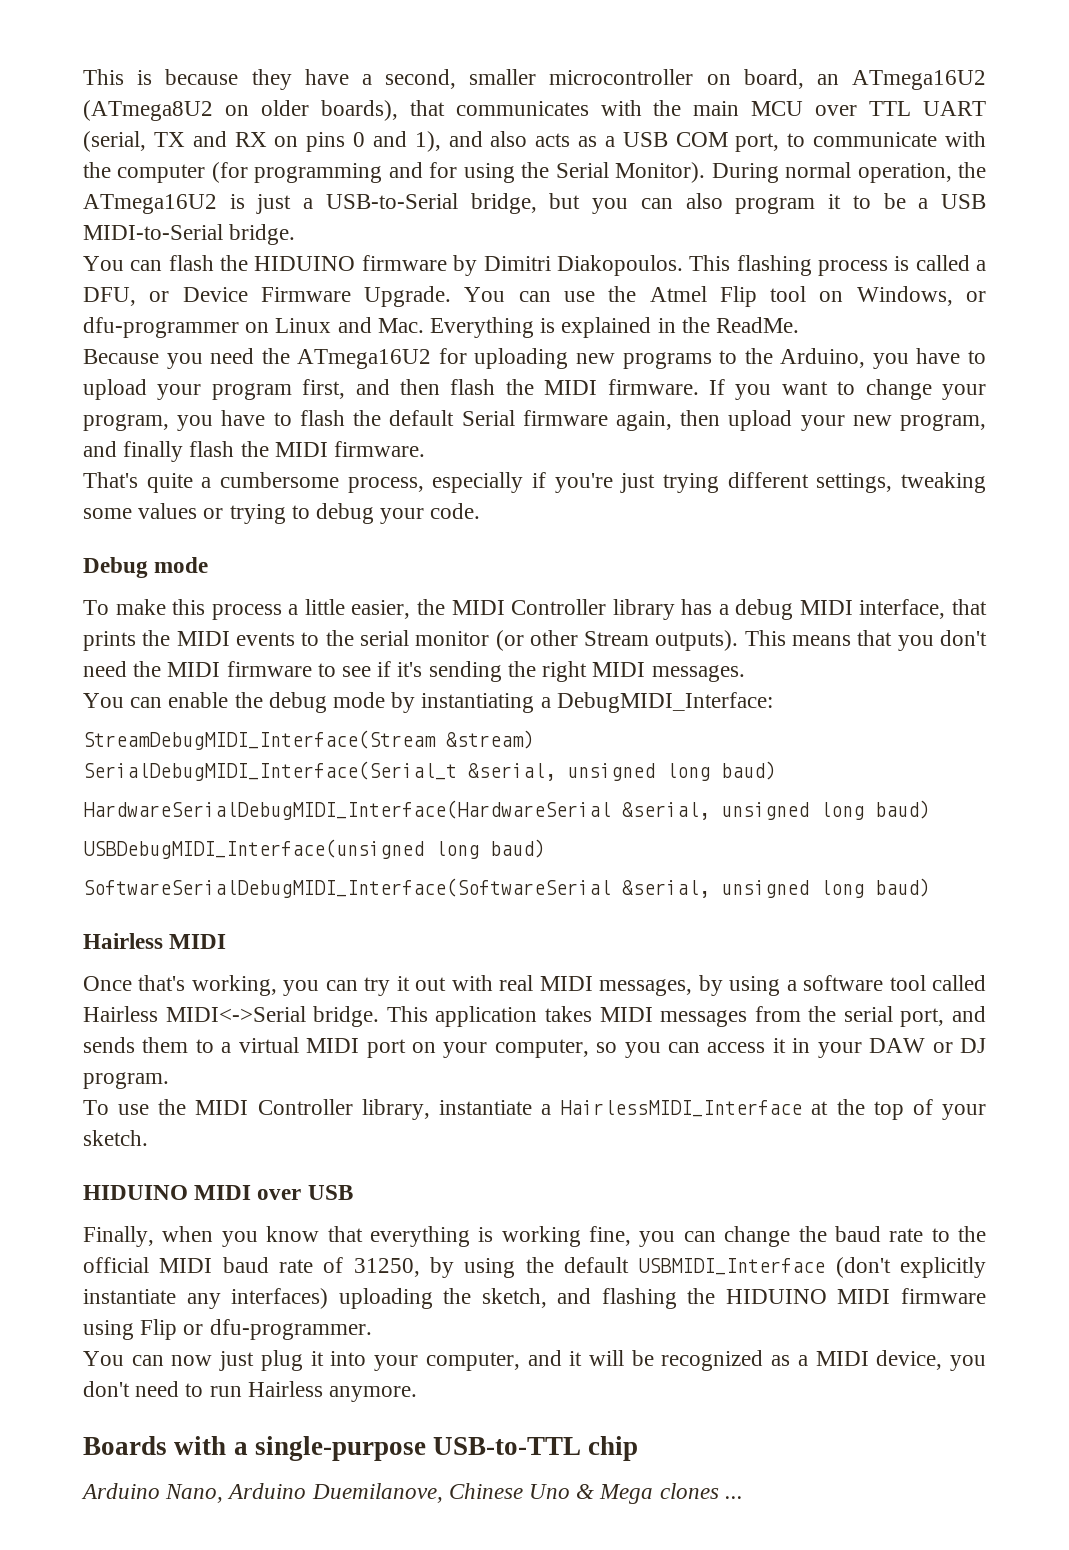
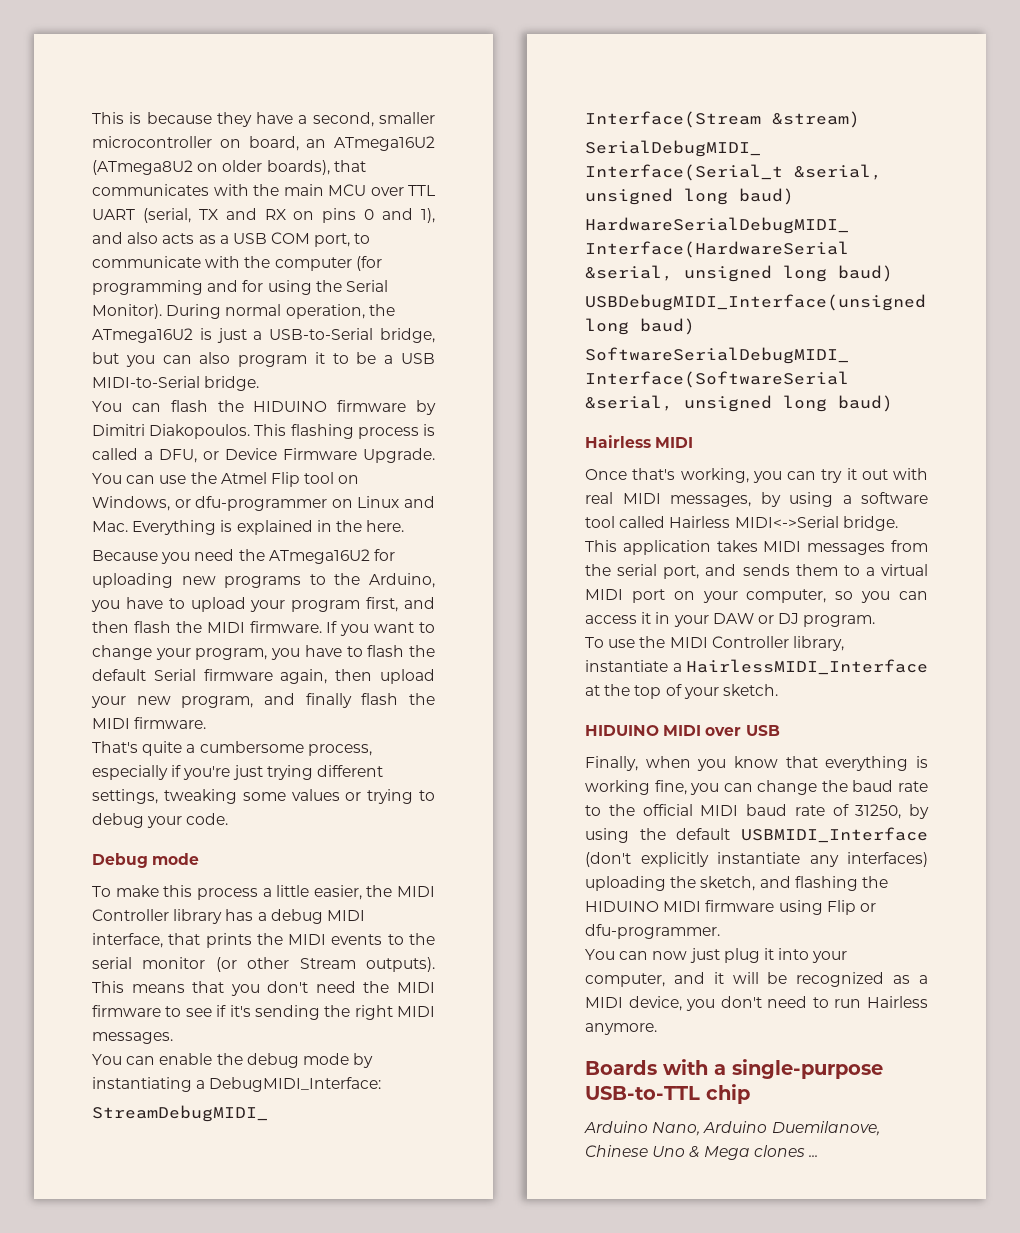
[716,317,800,333] ReadMe. -> [366,520,405,532] here.

